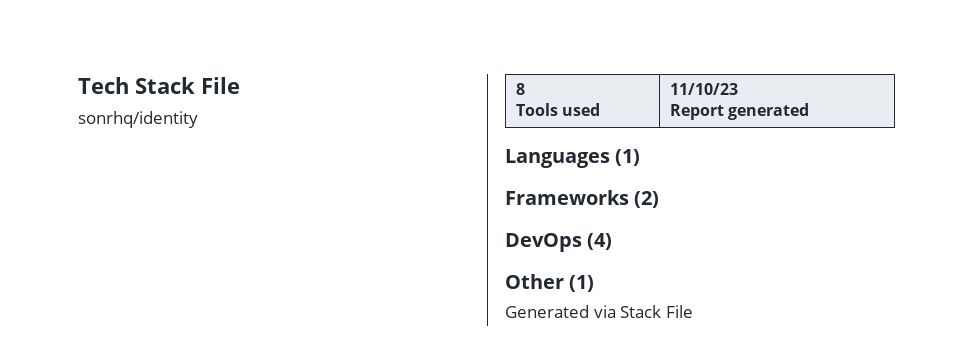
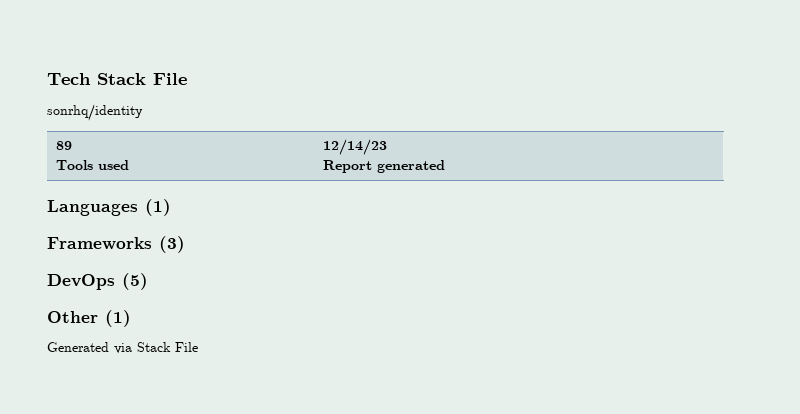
[515,83,525,95] 8 -> [56,141,73,150] 89
[669,83,738,95] 11/10/23 -> [323,139,388,155] 12/14/23
[634,191,660,208] (2) -> [159,236,185,253] (3)
[587,233,613,250] (4) -> [122,273,148,290] (5)

